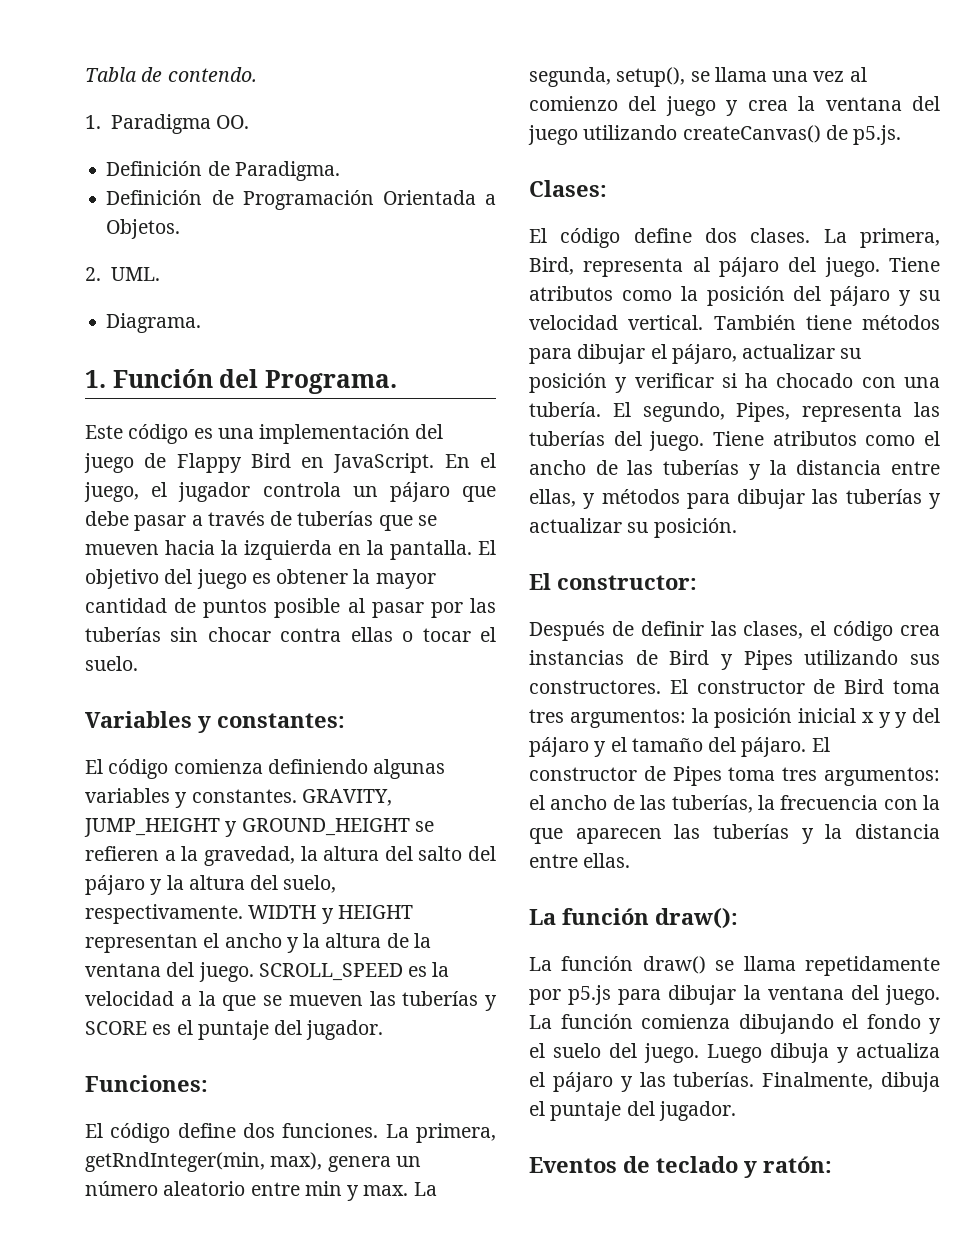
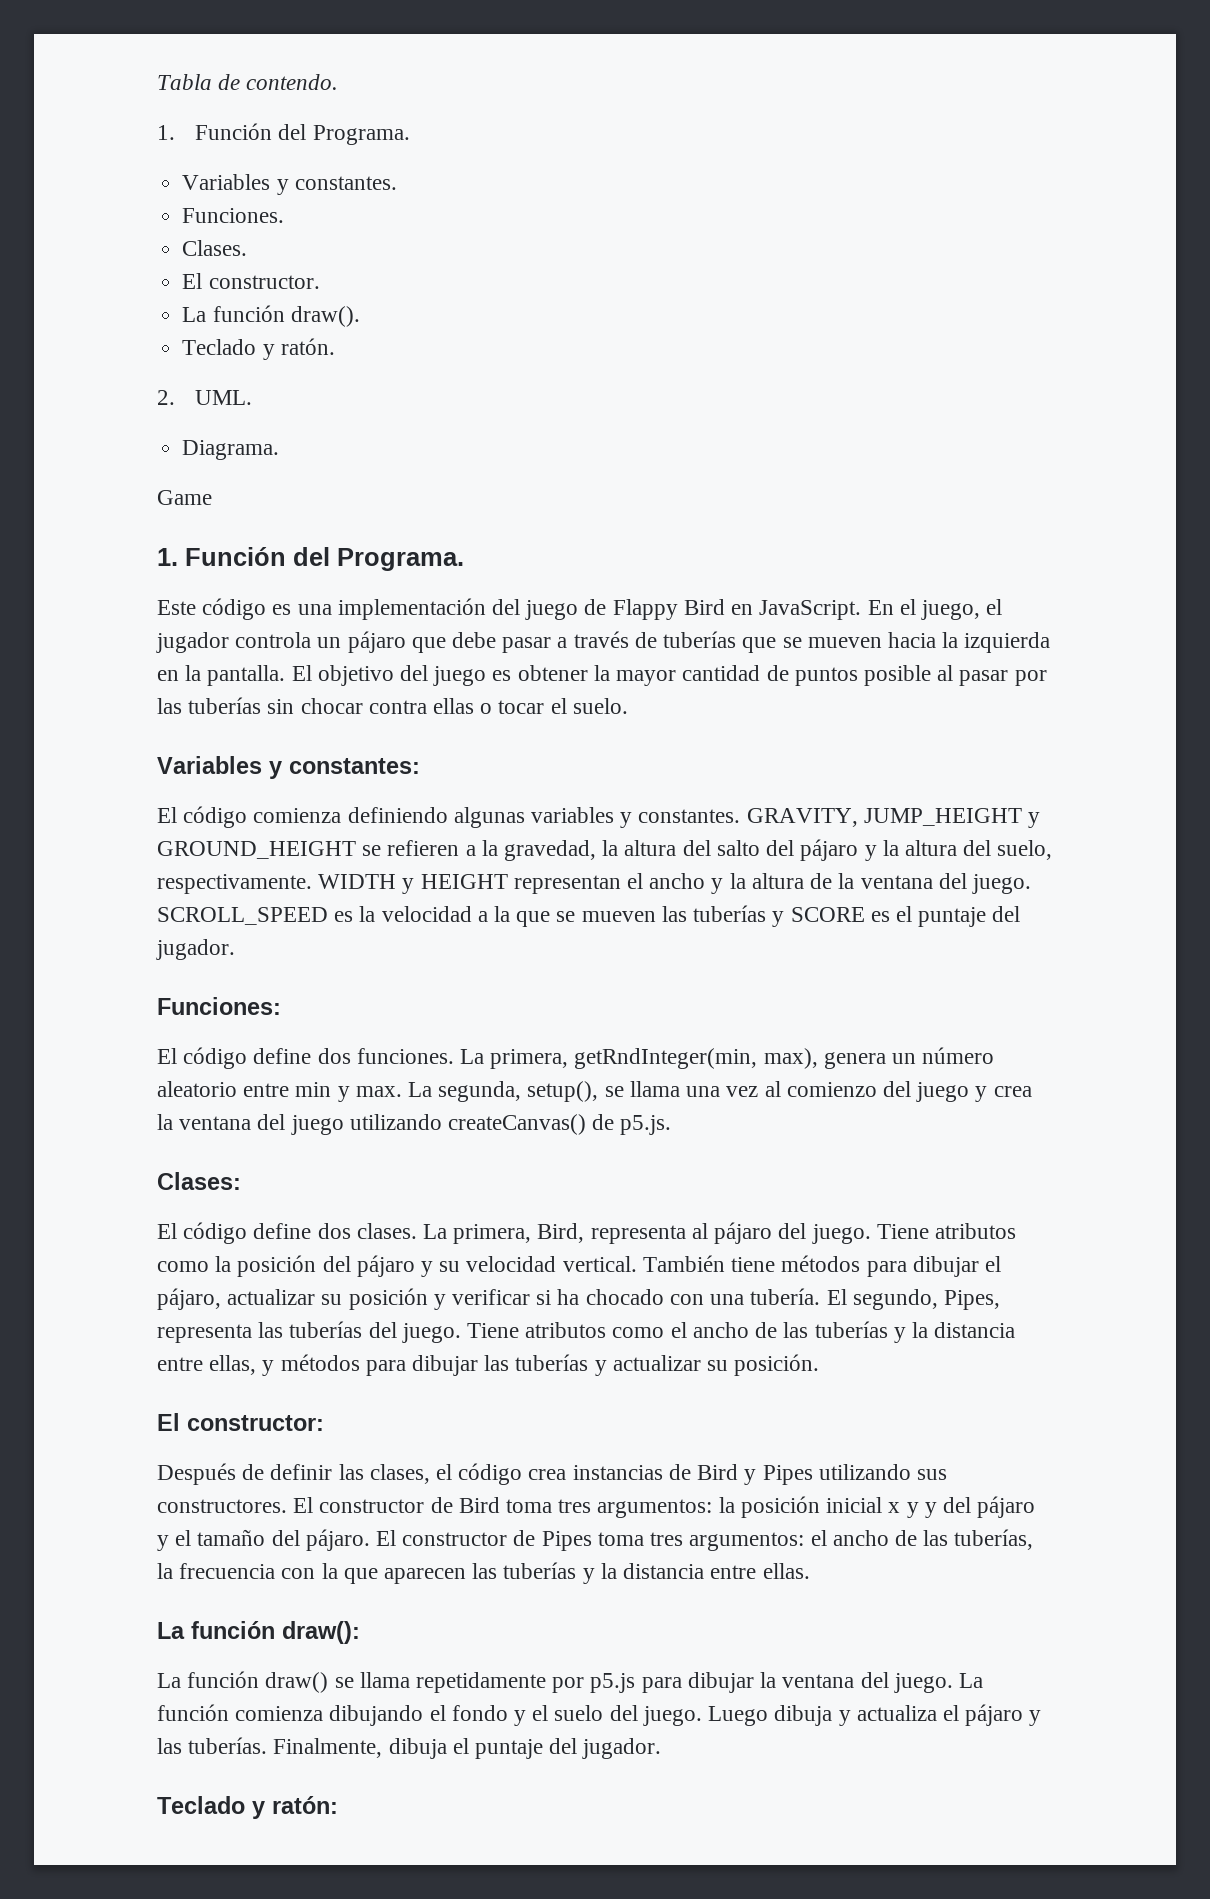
[110,114,250,134] [106,161,340,181] [106,190,496,210] [106,219,181,239] Paradigma OO. // Definición de Paradigma. // Definición de Programación Orientada a Objetos. -> [195,123,410,145] [182,174,397,195] [182,208,285,223] [182,240,248,256] [182,273,320,289] [182,305,360,327] [182,338,335,360] Función del Programa. // Variables y constantes. // Funciones. // Clases. // El constructor. // La función draw(). // Teclado y ratón.
(202, 323) none -> [157,490,212,505] // Game
[529,1156,738,1173] Eventos de teclado -> [157,1796,245,1814] Teclado

